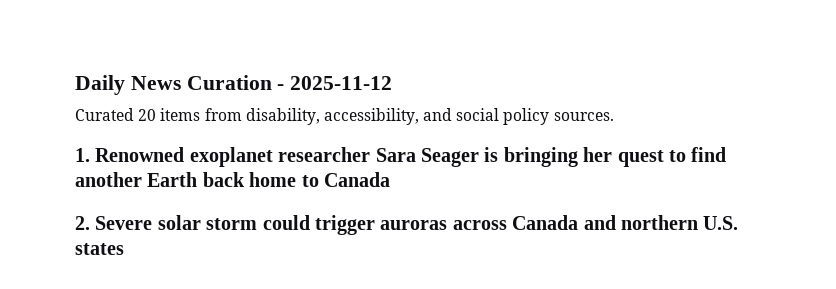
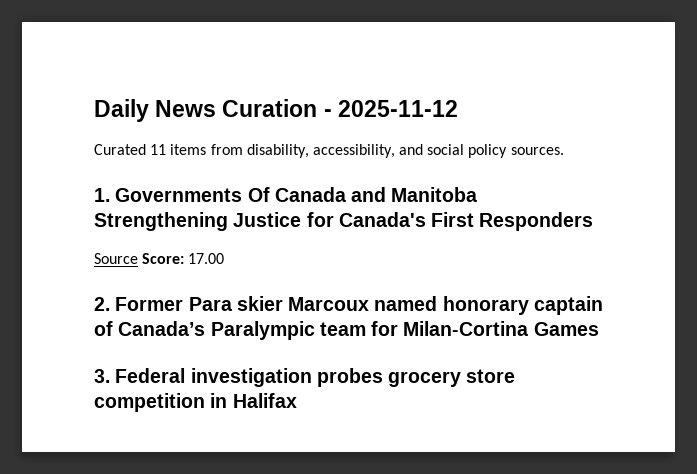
[138,109,157,121] 20 -> [150,144,167,155] 11
[95,147,727,167] [75,172,390,187] [75,215,739,235] [75,243,124,255] Renowned exoplanet researcher Sara Seager is bringing her quest to find another Earth back home to Canada // 2. Severe solar storm could trigger auroras across Canada and northern U.S. states -> [115,187,478,202] [94,212,594,231] [94,253,225,264] [94,296,603,315] [94,321,599,340] [94,368,516,387] [94,393,297,412] Governments Of Canada and Manitoba Strengthening Justice for Canada's First Responders // Source Score: 17.00 // 2. Former Para skier Marcoux named honorary captain of Canada’s Paralympic team for Milan-Cortina Games // 3. Federal investigation probes grocery store competition in Halifax

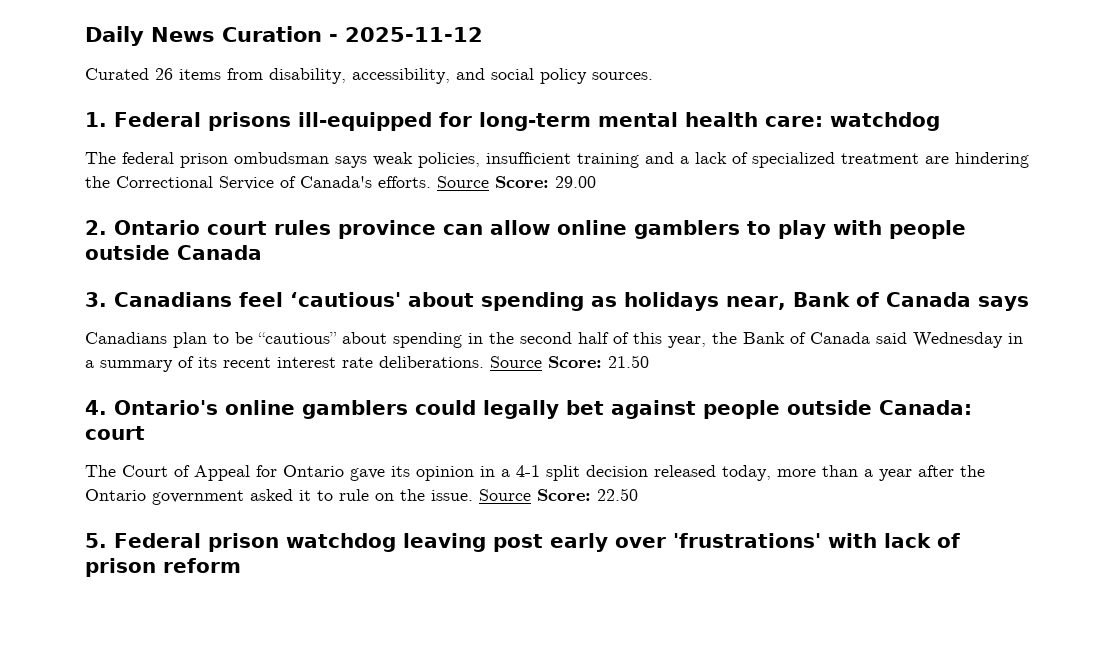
[150,144,167,155] 11 -> [155,68,173,80] 26
[115,187,478,202] [94,212,594,231] [94,253,225,264] Governments Of Canada and Manitoba Strengthening Justice for Canada's First Responders // Source Score: 17.00 -> [114,112,940,131] [85,152,1029,168] [85,176,596,190] Federal prisons ill-equipped for long-term mental health care: watchdog // The federal prison ombudsman says weak policies, insufficient training and a lack of specialized treatment are hindering the Correctional Service of Canada's efforts. Source Score: 29.00
[115,296,603,315] [94,321,599,340] [94,368,516,387] [94,393,297,412] Former Para skier Marcoux named honorary captain of Canada’s Paralympic team for Milan-Cortina Games // 3. Federal investigation probes grocery store competition in Halifax -> [114,220,966,239] [85,245,262,260] [85,292,1029,311] [85,332,1023,348] [85,355,649,372] [85,400,972,419] [85,426,145,440] [85,465,985,481] [85,488,638,505] [85,533,960,552] [85,558,241,577] Ontario court rules province can allow online gamblers to play with people outside Canada // 3. Canadians feel ‘cautious' about spending as holidays near, Bank of Canada says // Canadians plan to be “cautious” about spending in the second half of this year, the Bank of Canada said Wednesday in a summary of its recent interest rate deliberations. Source Score: 21.50 // 4. Ontario's online gamblers could legally bet against people outside Canada: court // The Court of Appeal for Ontario gave its opinion in a 4-1 split decision released today, more than a year after the Ontario government asked it to rule on the issue. Source Score: 22.50 // 5. Federal prison watchdog leaving post early over 'frustrations' with lack of prison reform

